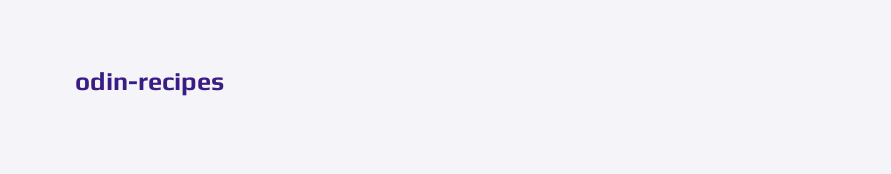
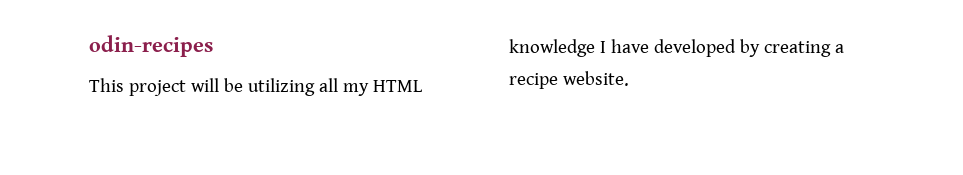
(224, 84) none -> [89,78,422,96] [509,39,844,57] [509,71,629,89] // This project will be utilizing all my HTML knowledge I have developed by creating a recipe website.

